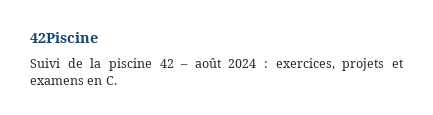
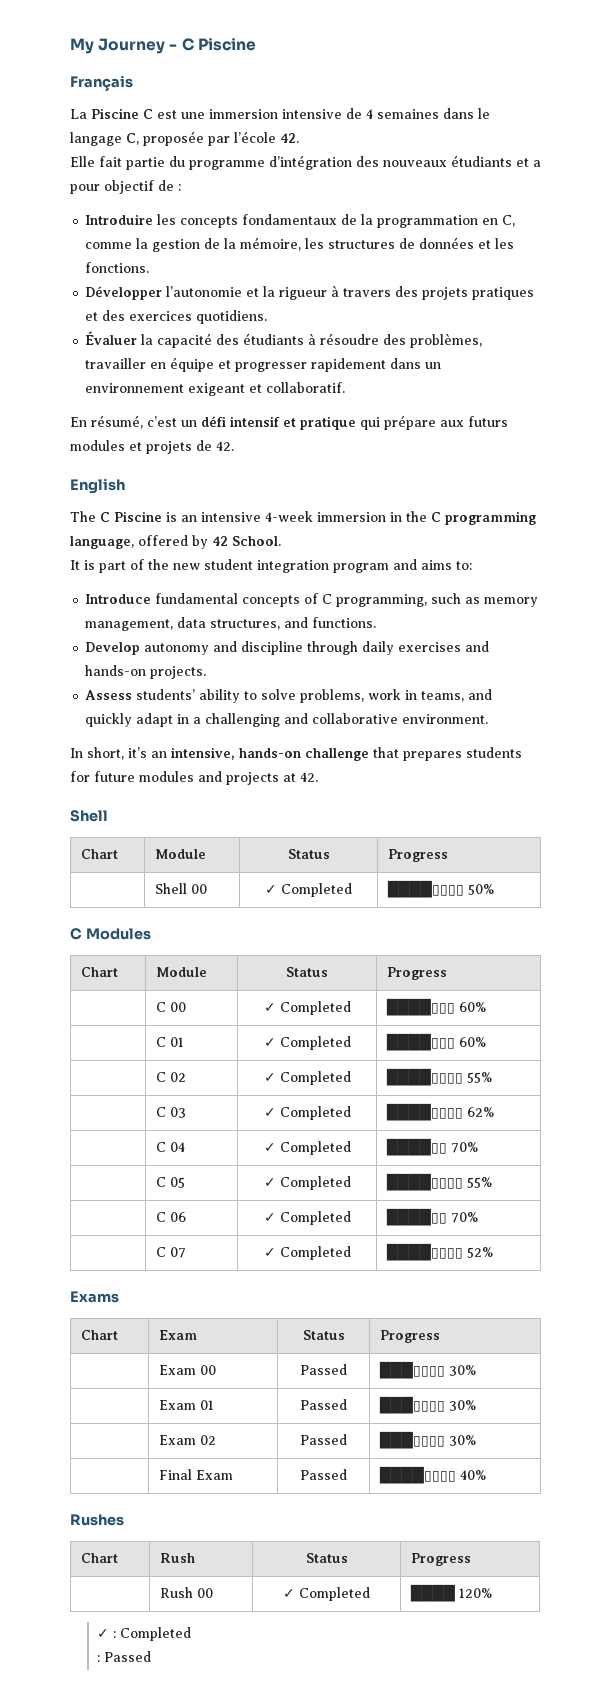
[30,32,98,43] [30,58,404,71] [30,76,117,85] 42Piscine // Suivi de la piscine 42 – août 2024 : exercices, projets et examens en C. -> [70,38,256,54] [70,75,133,91] [70,108,490,119] [70,131,299,146] [70,155,541,170] [70,180,181,194] [85,214,516,228] [85,237,515,252] [85,262,150,273] [85,285,535,300] [85,310,268,324] [85,331,483,348] [85,357,442,372] [85,382,346,396] [70,415,508,430] [70,440,234,454] [70,478,125,494] [70,511,536,525] [70,535,281,549] [70,559,472,573] [85,593,539,607] [85,617,377,631] [85,641,490,655] [85,665,207,679] [85,689,493,703] [85,713,489,727] [70,747,522,761] [70,771,318,785] [70,810,108,822] [81,849,119,859] [155,849,207,859] [287,849,330,859] [388,849,449,862] [155,883,208,894] [265,883,352,897] [387,880,495,898] [70,928,151,940] [81,967,119,977] [156,967,208,977] [286,967,328,977] [387,967,448,980] [156,1002,187,1012] [263,1001,351,1015] [386,998,487,1016] [156,1037,185,1047] [263,1036,351,1050] [386,1033,487,1051] [156,1072,187,1082] [263,1071,351,1085] [386,1068,493,1086] [156,1107,187,1118] [263,1106,351,1120] [386,1103,495,1121] [156,1142,186,1152] [263,1141,351,1155] [386,1138,479,1156] [156,1177,186,1188] [263,1176,351,1190] [386,1173,493,1191] [156,1212,187,1222] [263,1211,351,1225] [386,1208,479,1226] [156,1247,187,1258] [263,1246,351,1260] [386,1243,494,1261] [70,1291,119,1303] [81,1330,119,1340] [159,1330,198,1340] [302,1330,345,1340] [380,1330,441,1343] [159,1365,217,1375] [300,1364,347,1375] [379,1361,477,1379] [159,1400,215,1410] [300,1399,347,1410] [379,1396,477,1414] [159,1435,217,1445] [300,1434,347,1445] [379,1431,477,1449] [159,1469,234,1480] [300,1469,347,1480] [379,1466,487,1484] [70,1514,124,1526] [81,1553,119,1563] [160,1553,196,1563] [305,1553,348,1563] [411,1553,472,1566] [160,1587,214,1598] [283,1587,370,1601] [410,1584,493,1602] [96,1627,191,1641] [96,1651,151,1662] My Journey - C Piscine // Français // La Piscine C est une immersion intensive de 4 semaines dans le langage C, proposée par l’école 42. // Elle fait partie du programme d’intégration des nouveaux étudiants et a pour objectif de : // Introduire les concepts fondamentaux de la programmation en C, comme la gestion de la mémoire, les structures de données et les fonctions. // Développer l’autonomie et la rigueur à travers des projets pratiques et des exercices quotidiens. // Évaluer la capacité des étudiants à résoudre des problèmes, travailler en équipe et progresser rapidement dans un environnement exigeant et collaboratif. // En résumé, c’est un défi intensif et pratique qui prépare aux futurs modules et projets de 42. // English // The C Piscine is an intensive 4-week immersion in the C programming language, offered by 42 School. // It is part of the new student integration program and aims to: // Introduce fundamental concepts of C programming, such as memory management, data structures, and functions. // Develop autonomy and discipline through daily exercises and hands-on projects. // Assess students’ ability to solve problems, work in teams, and quickly adapt in a challenging and collaborative environment. // In short, it’s an intensive, hands-on challenge that prepares students for future modules and projects at 42. // Shell // Chart | Module | Status | Progress // | Shell 00 | ✓ Completed | ████▯▯▯▯ 50% // C Modules // Chart | Module | Status | Progress // | C 00 | ✓ Completed | ████▯▯▯ 60% // | C 01 | ✓ Completed | ████▯▯▯ 60% // | C 02 | ✓ Completed | ████▯▯▯▯ 55% // | C 03 | ✓ Completed | ████▯▯▯▯ 62% // | C 04 | ✓ Completed | ████▯▯ 70% // | C 05 | ✓ Completed | ████▯▯▯▯ 55% // | C 06 | ✓ Completed | ████▯▯ 70% // | C 07 | ✓ Completed | ████▯▯▯▯ 52% // Exams // Chart | Exam | Status | Progress // | Exam 00 | Passed | ███▯▯▯▯ 30% // | Exam 01 | Passed | ███▯▯▯▯ 30% // | Exam 02 | Passed | ███▯▯▯▯ 30% // | Final Exam | Passed | ████▯▯▯▯ 40% // Rushes // Chart | Rush | Status | Progress // | Rush 00 | ✓ Completed | ████ 120% // ✓ : Completed // : Passed

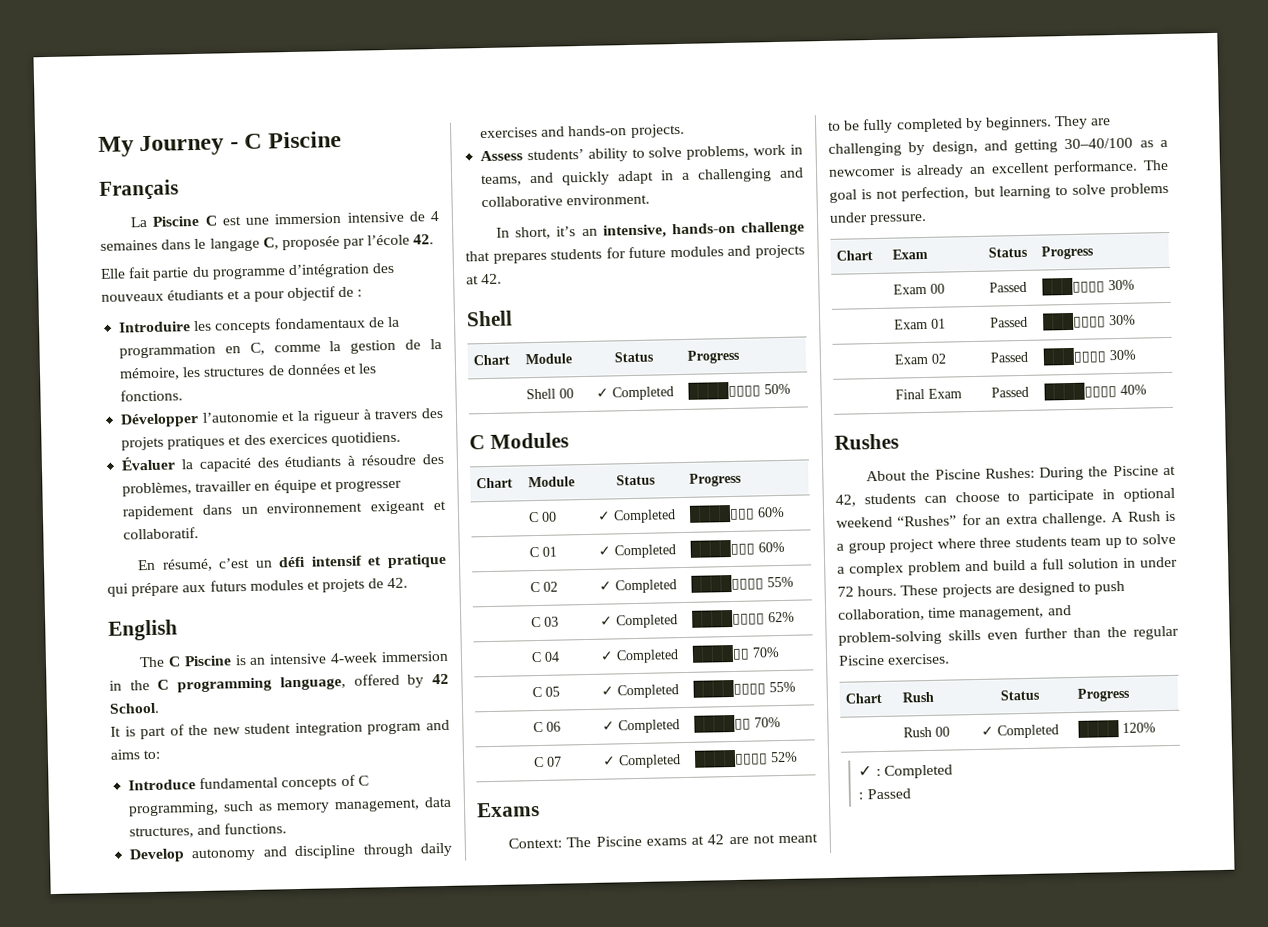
(119, 1297) none -> [508,833,818,849] [828,115,1112,134] [828,137,1168,157] [828,159,1169,179] [829,182,1169,203] [829,212,928,226] // Context: The Piscine exams at 42 are not meant to be fully completed by beginners. They are challenging by design, and getting 30–40/100 as a newcomer is already an excellent performance. The goal is not perfection, but learning to solve problems under pressure.
(124, 1520) none -> [866,465,1176,482] [835,487,1175,507] [836,510,1176,528] [836,533,1176,554] [837,556,1178,577] [837,580,1126,598] [838,605,1072,622] [838,625,1179,646] [839,653,951,666] // About the Piscine Rushes: During the Piscine at 42, students can choose to participate in optional weekend “Rushes” for an extra challenge. A Rush is a group project where three students team up to solve a complex problem and build a full solution in under 72 hours. These projects are designed to push collaboration, time management, and problem-solving skills even further than the regular Piscine exercises.

